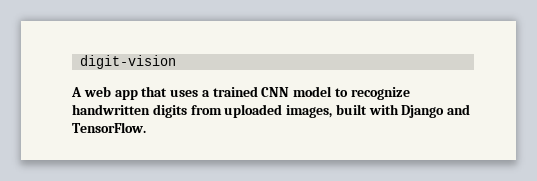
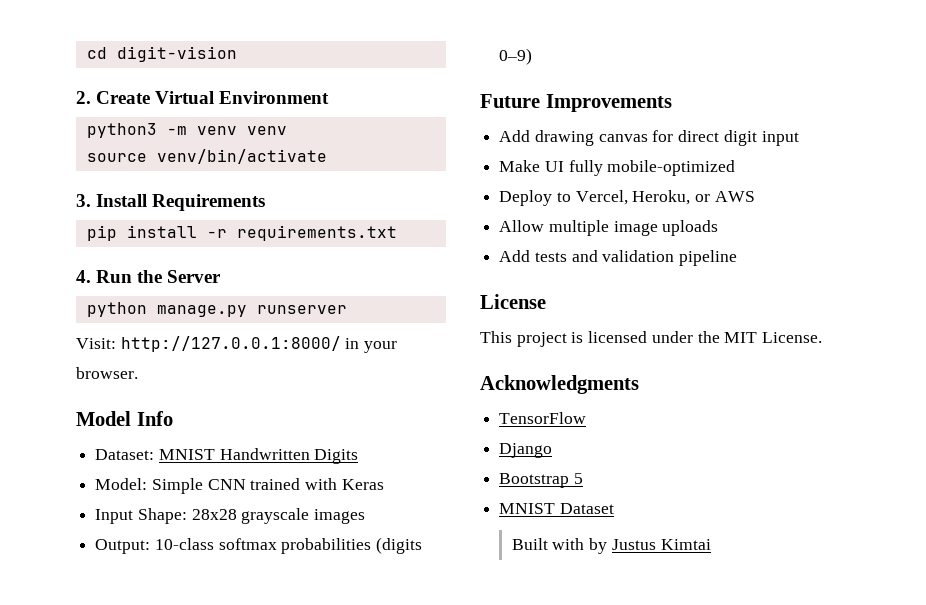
(79, 62) none -> [86,47,107,59] cd
[71,86,410,100] [72,104,471,118] [72,122,146,133] A web app that uses a trained CNN model to recognize handwritten digits from uploaded images, built with Django and TensorFlow. -> [76,91,330,104] [86,123,287,138] [86,149,327,164] [76,194,266,211] [86,225,397,241] [76,270,222,283] [86,302,347,317] [76,336,398,353] [76,367,138,379] [76,411,173,426] [95,448,359,464] [95,478,384,494] [95,508,366,524] [95,537,423,554] [499,48,533,65] [480,94,672,112] [499,130,799,146] [499,160,736,176] [499,190,755,206] [499,220,719,236] [499,250,738,266] [480,294,546,309] [480,331,823,347] [480,375,639,394] [499,412,587,424] [499,443,553,458] [499,473,583,488] [499,503,614,514] [511,538,711,554] 2. Create Virtual Environment // python3 -m venv venv // source venv/bin/activate // 3. Install Requirements // pip install -r requirements.txt // 4. Run the Server // python manage.py runserver // Visit: http://127.0.0.1:8000/ in your browser. // Model Info // Dataset: MNIST Handwritten Digits // Model: Simple CNN trained with Keras // Input Shape: 28x28 grayscale images // Output: 10-class softmax probabilities (digits 0–9) // Future Improvements // Add drawing canvas for direct digit input // Make UI fully mobile-optimized // Deploy to Vercel, Heroku, or AWS // Allow multiple image uploads // Add tests and validation pipeline // License // This project is licensed under the MIT License. // Acknowledgments // TensorFlow // Django // Bootstrap 5 // MNIST Dataset // Built with by Justus Kimtai

